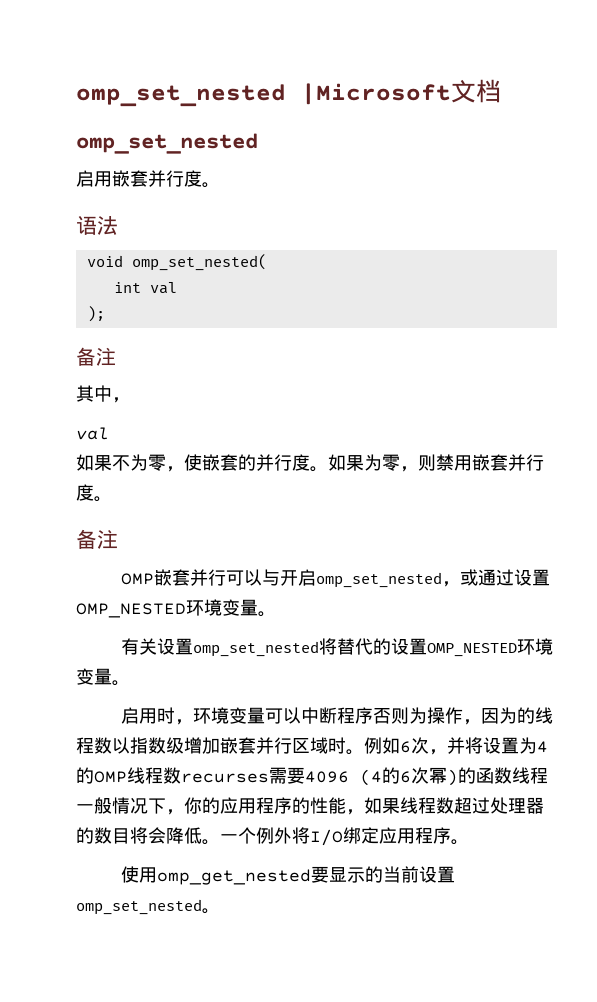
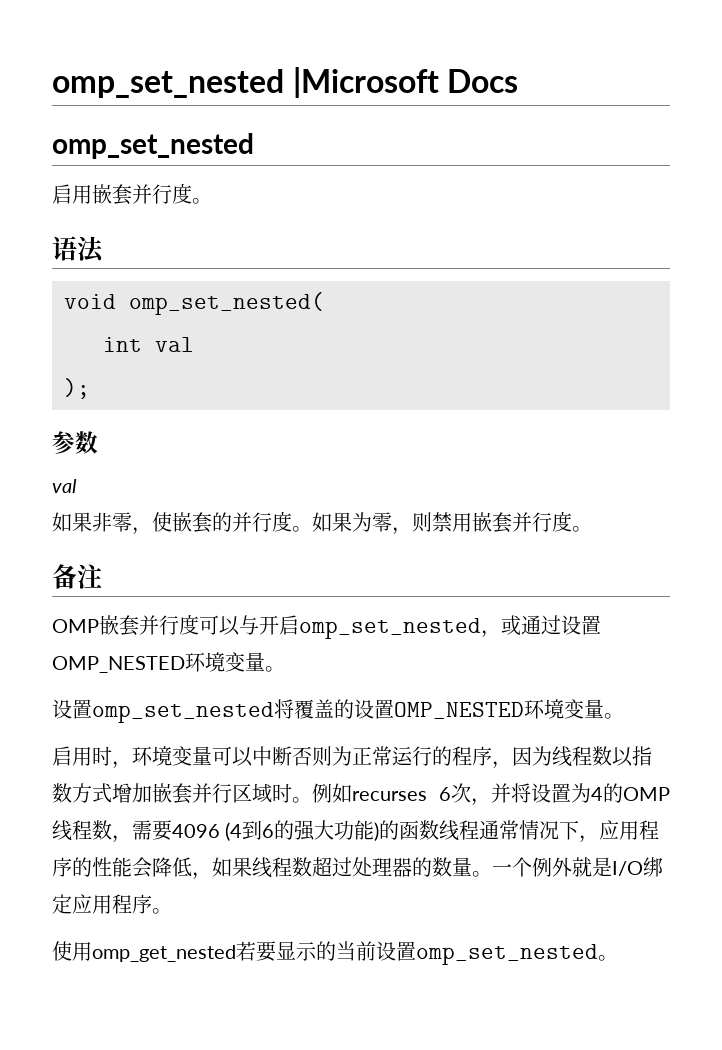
[451,79,501,103] 文档 -> [447,69,519,93] Docs
[76,347,116,366] [76,385,130,403] 备注 // 其中， -> [52,431,98,454] 参数
[112,454,148,471] 不为 -> [92,512,112,532] 非
(227, 577) none -> [179,614,199,635] 度
[121,638,158,655] 有关 -> (285, 669) none
[337,638,374,655] 替代 -> [294,699,334,719] 覆盖
[337,707,536,725] 程序否则为操作，因为的 -> [292,746,552,769] 否则为正常运行的程序，因为
[166,737,184,754] 级 -> [72,783,112,803] 方式
(400, 745) none -> [352,791,427,801] recurses
[181,773,269,783] recurses -> [112,835,132,843] ，
[382,767,447,784] 的6次幂 -> [242,820,375,841] 到6的强大功能
[76,797,112,814] 一般 -> [479,820,520,840] 通常
[184,797,220,814] 你的 -> (600, 839) none
(346, 805) none -> [132,857,192,878] 会降低
[112,827,202,844] 目将会降低 -> [452,857,472,876] 量
[292,827,310,844] 将 -> [572,857,612,877] 就是
(312, 877) none -> [236,941,256,961] 若

